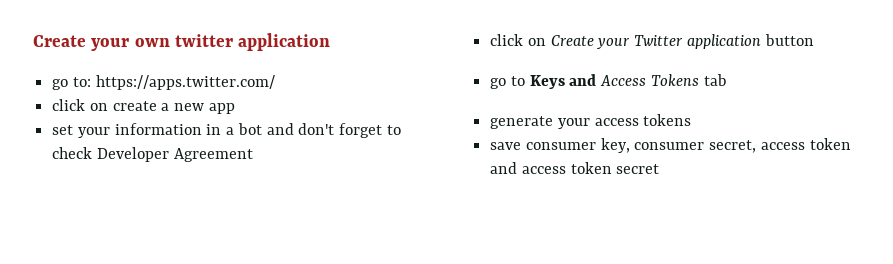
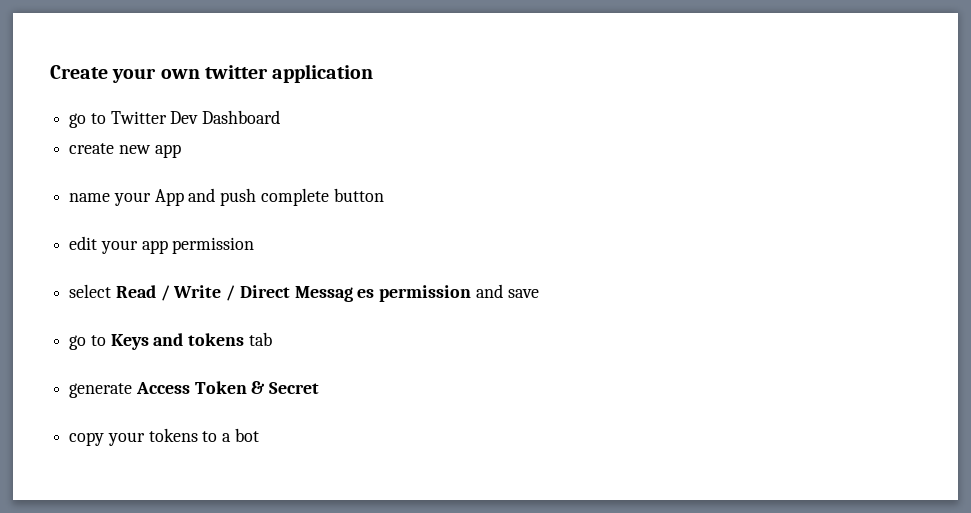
[72,75,275,90] [52,99,235,114] [52,123,401,138] [52,147,253,162] [490,34,814,49] to: https://apps.twitter.com/ // click on create a new app // set your information in a bot and don't forget to check Developer Agreement // click on Create your Twitter application button -> [90,110,281,124] [69,143,181,158] [69,188,384,206] [69,236,255,254] [69,284,539,302] to Twitter Dev Dashboard // create new app // name your App and push complete button // edit your app permission // select Read / Write / Direct Messag es permission and save
[600,74,699,86] Access Tokens -> [188,333,245,346] tokens
[557,114,692,129] [490,138,851,153] [490,162,660,174] your access tokens // save consumer key, consumer secret, access token and access token secret -> [135,381,320,394] [69,428,259,446] Access Token & Secret // copy your tokens to a bot

